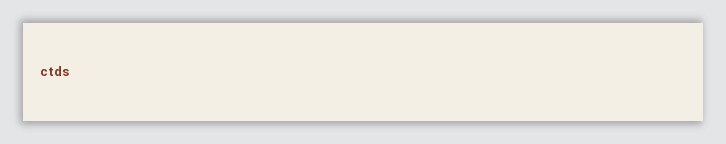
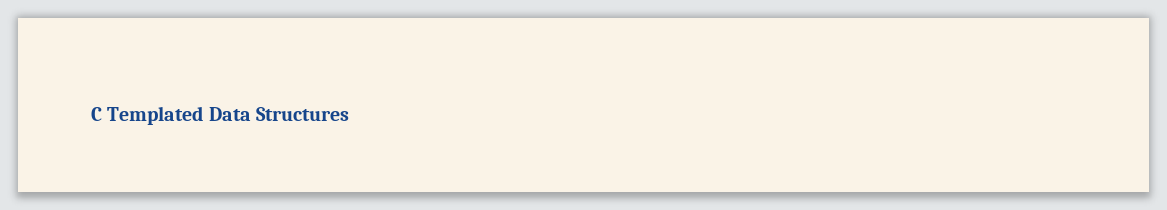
[40,66,69,76] ctds -> [91,106,349,125] C Templated Data Structures

